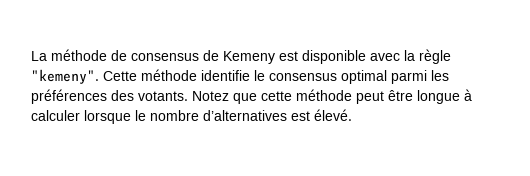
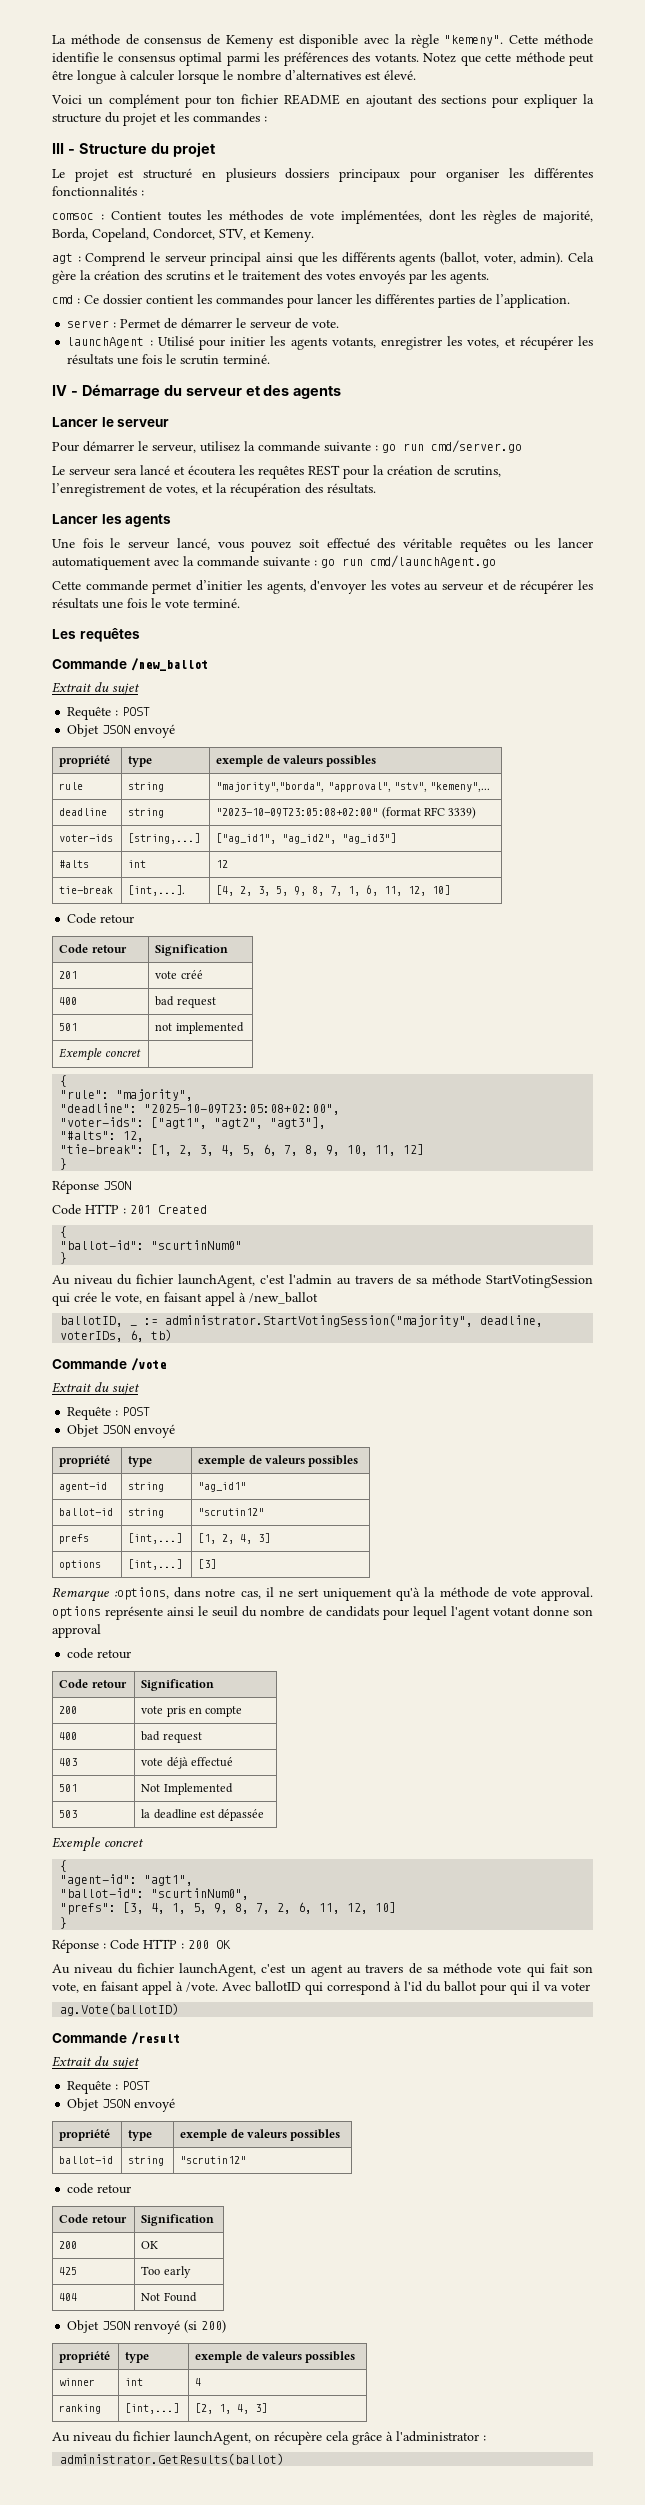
(352, 115) none -> [51,94,595,108] [52,112,267,126] [52,142,216,157] [52,168,594,182] [52,186,144,196] [52,210,594,224] [52,228,314,242] [52,252,595,266] [52,270,489,284] [52,294,570,308] [67,318,340,329] [67,336,593,350] [67,354,271,365] [52,384,342,399] [52,417,170,427] [52,440,522,453] [52,465,501,479] [52,483,376,497] [52,514,172,527] [52,538,593,552] [52,555,496,570] [52,580,594,594] [52,598,240,609] [52,628,140,642] [52,658,208,671] [52,682,140,695] [67,706,151,720] [67,724,176,738] [59,755,111,767] [128,756,153,767] [216,755,377,767] [59,782,84,790] [128,782,165,792] [216,782,491,792] [59,808,108,816] [128,808,165,818] [216,807,477,819] [59,834,114,842] [128,833,201,844] [216,833,397,844] [59,860,90,868] [128,860,147,868] [216,860,229,868] [59,886,114,894] [128,885,186,896] [216,885,451,896] [67,913,135,924] [59,944,127,953] [155,944,229,956] [59,971,78,979] [155,970,203,979] [59,997,78,1005] [155,996,216,1008] [59,1023,78,1031] [155,1022,244,1034] [59,1048,141,1061] [60,1075,68,1087] [60,1089,194,1101] [60,1103,341,1115] [60,1117,327,1129] [60,1131,145,1142] [60,1144,425,1156] [60,1158,68,1170] [52,1180,131,1194] [52,1204,207,1215] [60,1226,68,1238] [60,1240,243,1250] [60,1252,68,1264] [52,1274,593,1288] [52,1292,318,1306] [60,1316,138,1327] [144,1314,544,1327] [60,1329,173,1342] [52,1358,166,1371] [52,1382,140,1395] [67,1406,151,1420] [67,1424,176,1438] [59,1455,111,1467] [128,1456,153,1467] [198,1455,359,1467] [59,1482,108,1492] [128,1482,165,1492] [198,1482,247,1492] [59,1508,114,1516] [128,1508,165,1518] [198,1508,265,1516] [59,1534,90,1544] [128,1533,183,1544] [198,1533,271,1544] [59,1560,102,1570] [128,1559,183,1570] [198,1559,217,1569] [52,1587,594,1602] [52,1606,593,1620] [52,1624,101,1638] [67,1648,132,1659] [59,1679,127,1688] [141,1679,215,1691] [59,1706,78,1714] [141,1706,243,1717] [59,1732,78,1740] [141,1731,202,1743] [59,1758,78,1766] [141,1757,234,1769] [59,1784,78,1792] [141,1783,233,1795] [59,1810,78,1818] [141,1809,265,1821] [52,1837,144,1852] [60,1860,68,1872] [60,1874,194,1886] [60,1888,250,1900] [60,1902,397,1915] [60,1917,68,1929] [52,1939,231,1953] [52,1963,593,1977] [52,1981,590,1995] [60,2003,180,2016] [52,2032,180,2045] [52,2056,140,2069] [67,2080,151,2094] [67,2098,176,2112] [59,2129,111,2141] [128,2130,153,2141] [180,2129,341,2141] [59,2156,114,2164] [128,2156,165,2166] [180,2156,247,2164] [67,2183,132,2194] [59,2214,127,2223] [141,2214,215,2226] [59,2241,78,2249] [141,2241,159,2249] [59,2267,78,2275] [141,2266,191,2278] [59,2293,78,2301] [141,2292,197,2302] [67,2320,227,2334] [59,2351,111,2363] [125,2352,150,2363] [195,2351,356,2363] [59,2378,96,2386] [125,2378,144,2386] [195,2378,202,2386] [59,2404,102,2414] [125,2403,180,2414] [195,2403,268,2414] [52,2431,486,2445] [60,2453,285,2465] // Voici un complément pour ton fichier README en ajoutant des sections pour expliquer la structure du projet et les commandes : // III - Structure du projet // Le projet est structuré en plusieurs dossiers principaux pour organiser les différentes fonctionnalités : // comsoc : Contient toutes les méthodes de vote implémentées, dont les règles de majorité, Borda, Copeland, Condorcet, STV, et Kemeny. // agt : Comprend le serveur principal ainsi que les différents agents (ballot, voter, admin). Cela gère la création des scrutins et le traitement des votes envoyés par les agents. // cmd : Ce dossier contient les commandes pour lancer les différentes parties de l’application. // server : Permet de démarrer le serveur de vote. // launchAgent : Utilisé pour initier les agents votants, enregistrer les votes, et récupérer les résultats une fois le scrutin terminé. // IV - Démarrage du serveur et des agents // Lancer le serveur // Pour démarrer le serveur, utilisez la commande suivante : go run cmd/server.go // Le serveur sera lancé et écoutera les requêtes REST pour la création de scrutins, l’enregistrement de votes, et la récupération des résultats. // Lancer les agents // Une fois le serveur lancé, vous pouvez soit effectué des véritable requêtes ou les lancer automatiquement avec la commande suivante : go run cmd/launchAgent.go // Cette commande permet d’initier les agents, d'envoyer les votes au serveur et de récupérer les résultats une fois le vote terminé. // Les requêtes // Commande /new_ballot // Extrait du sujet // Requête : POST // Objet JSON envoyé // propriété | type | exemple de valeurs possibles // rule | string | "majority","borda", "approval", "stv", "kemeny",... // deadline | string | "2023-10-09T23:05:08+02:00" (format RFC 3339) // voter-ids | [string,...] | ["ag_id1", "ag_id2", "ag_id3"] // #alts | int | 12 // tie-break | [int,...]. | [4, 2, 3, 5, 9, 8, 7, 1, 6, 11, 12, 10] // Code retour // Code retour | Signification // 201 | vote créé // 400 | bad request // 501 | not implemented // Exemple concret | // { // "rule": "majority", // "deadline": "2025-10-09T23:05:08+02:00", // "voter-ids": ["agt1", "agt2", "agt3"], // "#alts": 12, // "tie-break": [1, 2, 3, 4, 5, 6, 7, 8, 9, 10, 11, 12] // } // Réponse JSON // Code HTTP : 201 Created // { // "ballot-id": "scurtinNum0" // } // Au niveau du fichier launchAgent, c'est l'admin au travers de sa méthode StartVotingSession qui crée le vote, en faisant appel à /new_ballot // ballotID, _ := administrator.StartVotingSession("majority", deadline, voterIDs, 6, tb) // Commande /vote // Extrait du sujet // Requête : POST // Objet JSON envoyé // propriété | type | exemple de valeurs possibles // agent-id | string | "ag_id1" // ballot-id | string | "scrutin12" // prefs | [int,...] | [1, 2, 4, 3] // options | [int,...] | [3] // Remarque :options, dans notre cas, il ne sert uniquement qu'à la méthode de vote approval. options représente ainsi le seuil du nombre de candidats pour lequel l'agent votant donne son approval // code retour // Code retour | Signification // 200 | vote pris en compte // 400 | bad request // 403 | vote déjà effectué // 501 | Not Implemented // 503 | la deadline est dépassée // Exemple concret // { // "agent-id": "agt1", // "ballot-id": "scurtinNum0", // "prefs": [3, 4, 1, 5, 9, 8, 7, 2, 6, 11, 12, 10] // } // Réponse : Code HTTP : 200 OK // Au niveau du fichier launchAgent, c'est un agent au travers de sa méthode vote qui fait son vote, en faisant appel à /vote. Avec ballotID qui correspond à l'id du ballot pour qui il va voter // ag.Vote(ballotID) // Commande /result // Extrait du sujet // Requête : POST // Objet JSON envoyé // propriété | type | exemple de valeurs possibles // ballot-id | string | "scrutin12" // code retour // Code retour | Signification // 200 | OK // 425 | Too early // 404 | Not Found // Objet JSON renvoyé (si 200) // propriété | type | exemple de valeurs possibles // winner | int | 4 // ranking | [int,...] | [2, 1, 4, 3] // Au niveau du fichier launchAgent, on récupère cela grâce à l'administrator : // administrator.GetResults(ballot)

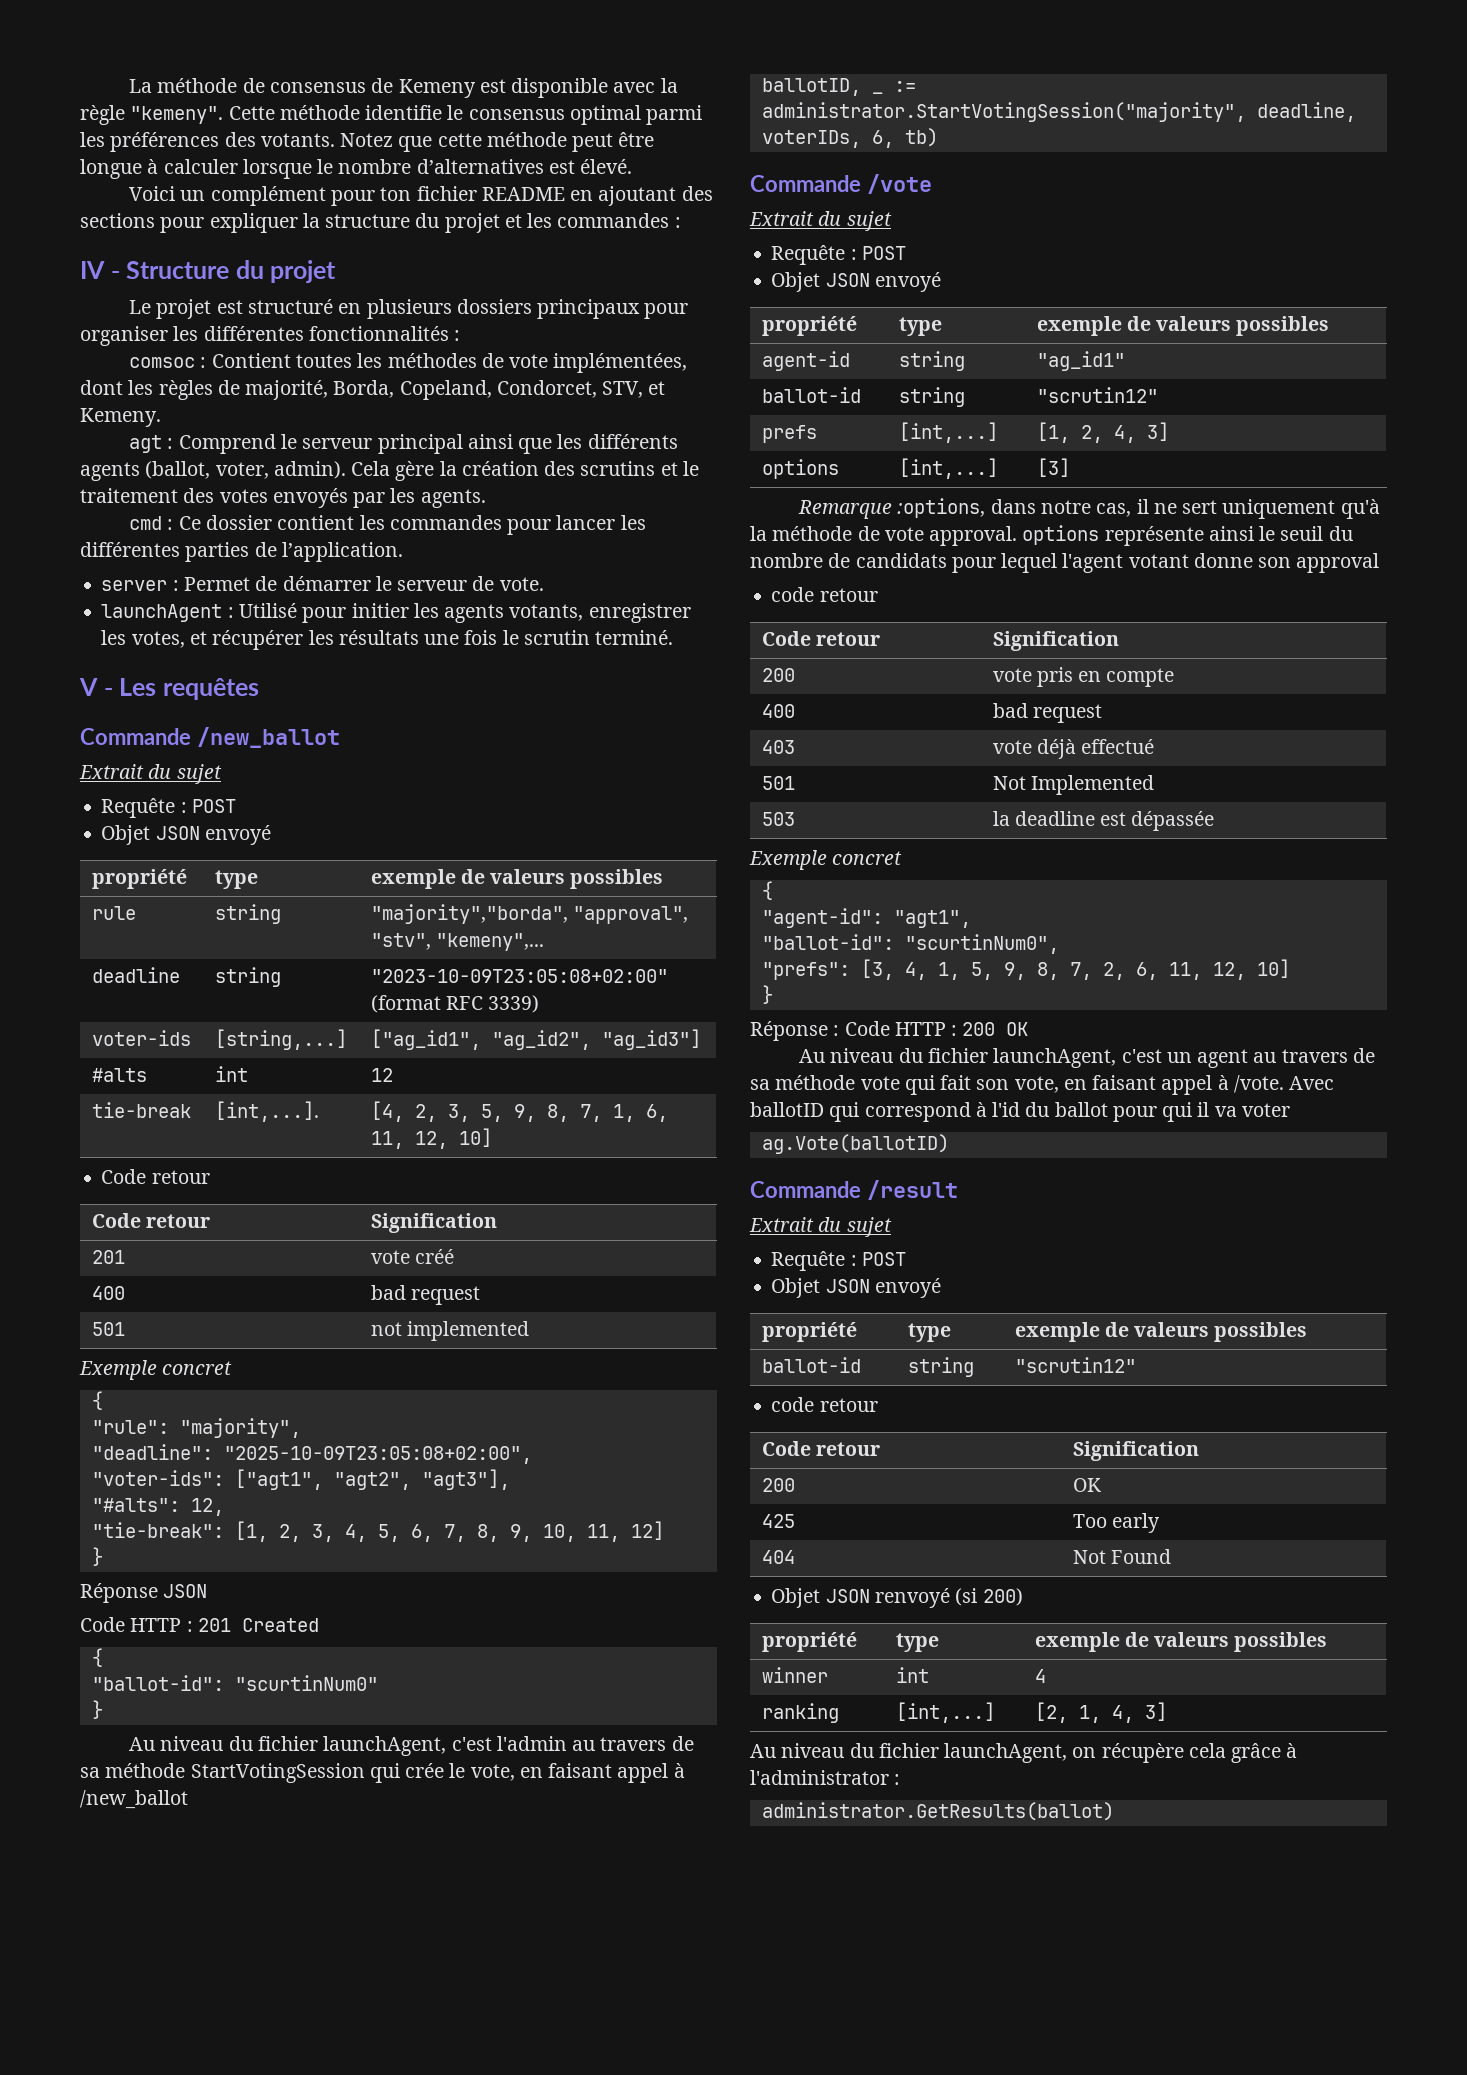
[52,143,64,154] III -> [80,261,105,279] IV
[52,384,342,399] [52,417,170,427] [52,440,522,453] [52,465,501,479] [52,483,376,497] [52,514,172,527] [52,538,593,552] [52,555,496,570] [52,580,594,594] [52,598,240,609] IV - Démarrage du serveur et des agents // Lancer le serveur // Pour démarrer le serveur, utilisez la commande suivante : go run cmd/server.go // Le serveur sera lancé et écoutera les requêtes REST pour la création de scrutins, l’enregistrement de votes, et la récupération des résultats. // Lancer les agents // Une fois le serveur lancé, vous pouvez soit effectué des véritable requêtes ou les lancer automatiquement avec la commande suivante : go run cmd/launchAgent.go // Cette commande permet d’initier les agents, d'envoyer les votes au serveur et de récupérer les résultats une fois le vote terminé. // -> [79,678,113,696] V -
[59,1048,141,1061] // Exemple concret | -> [79,1360,233,1380] // Exemple concret

